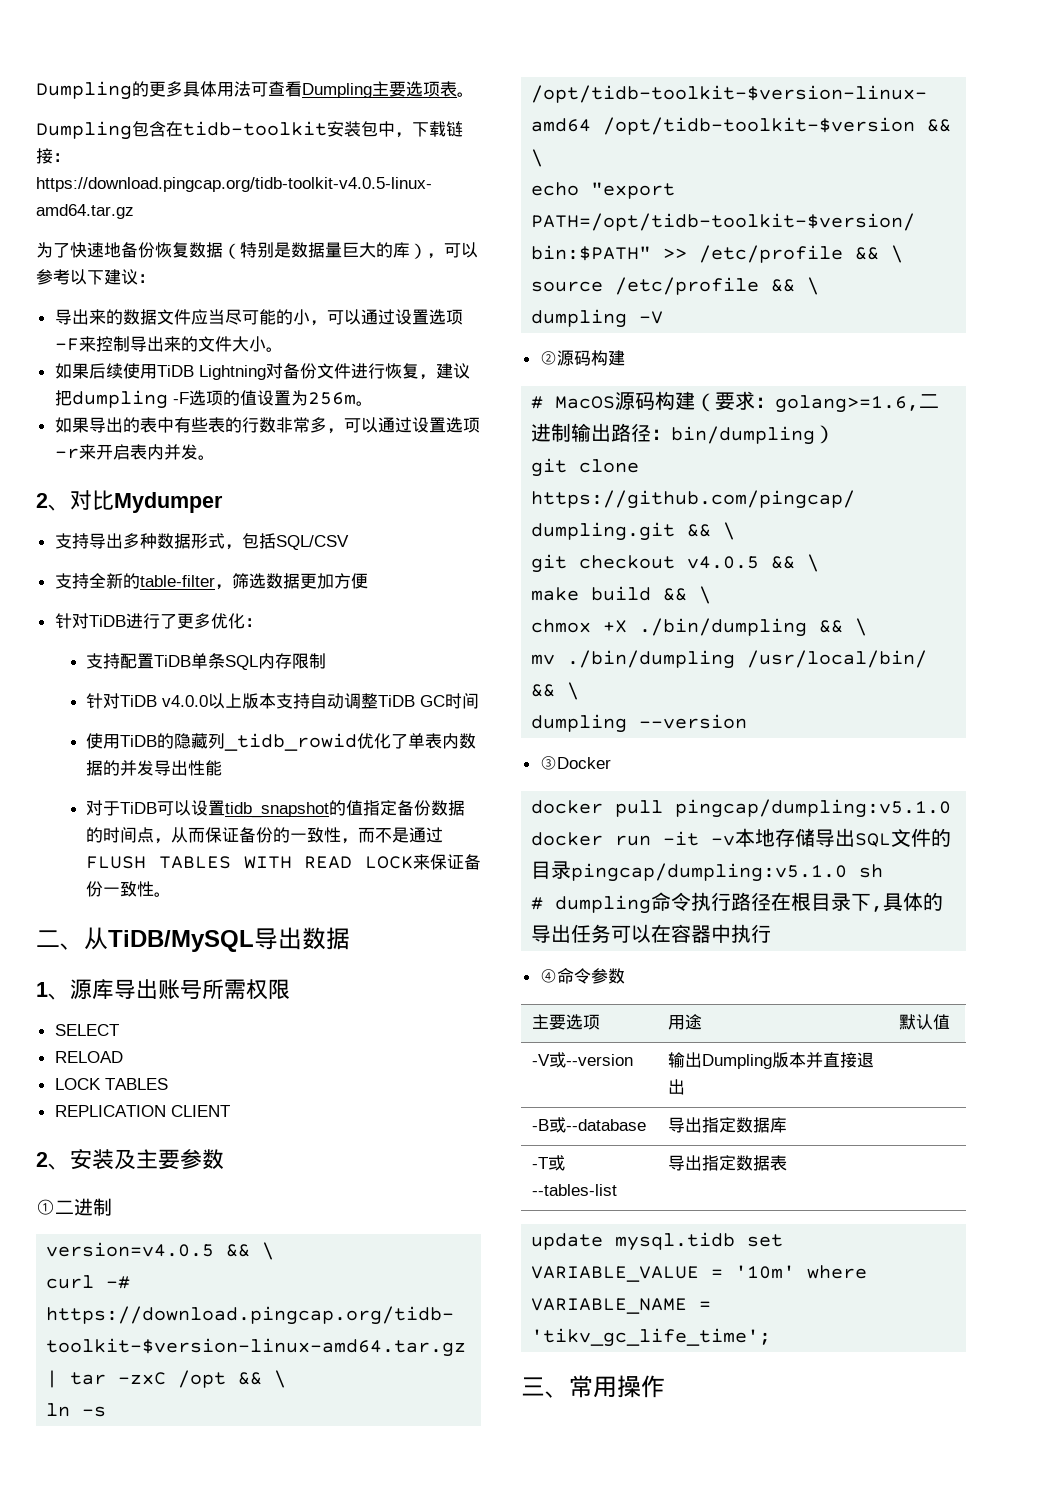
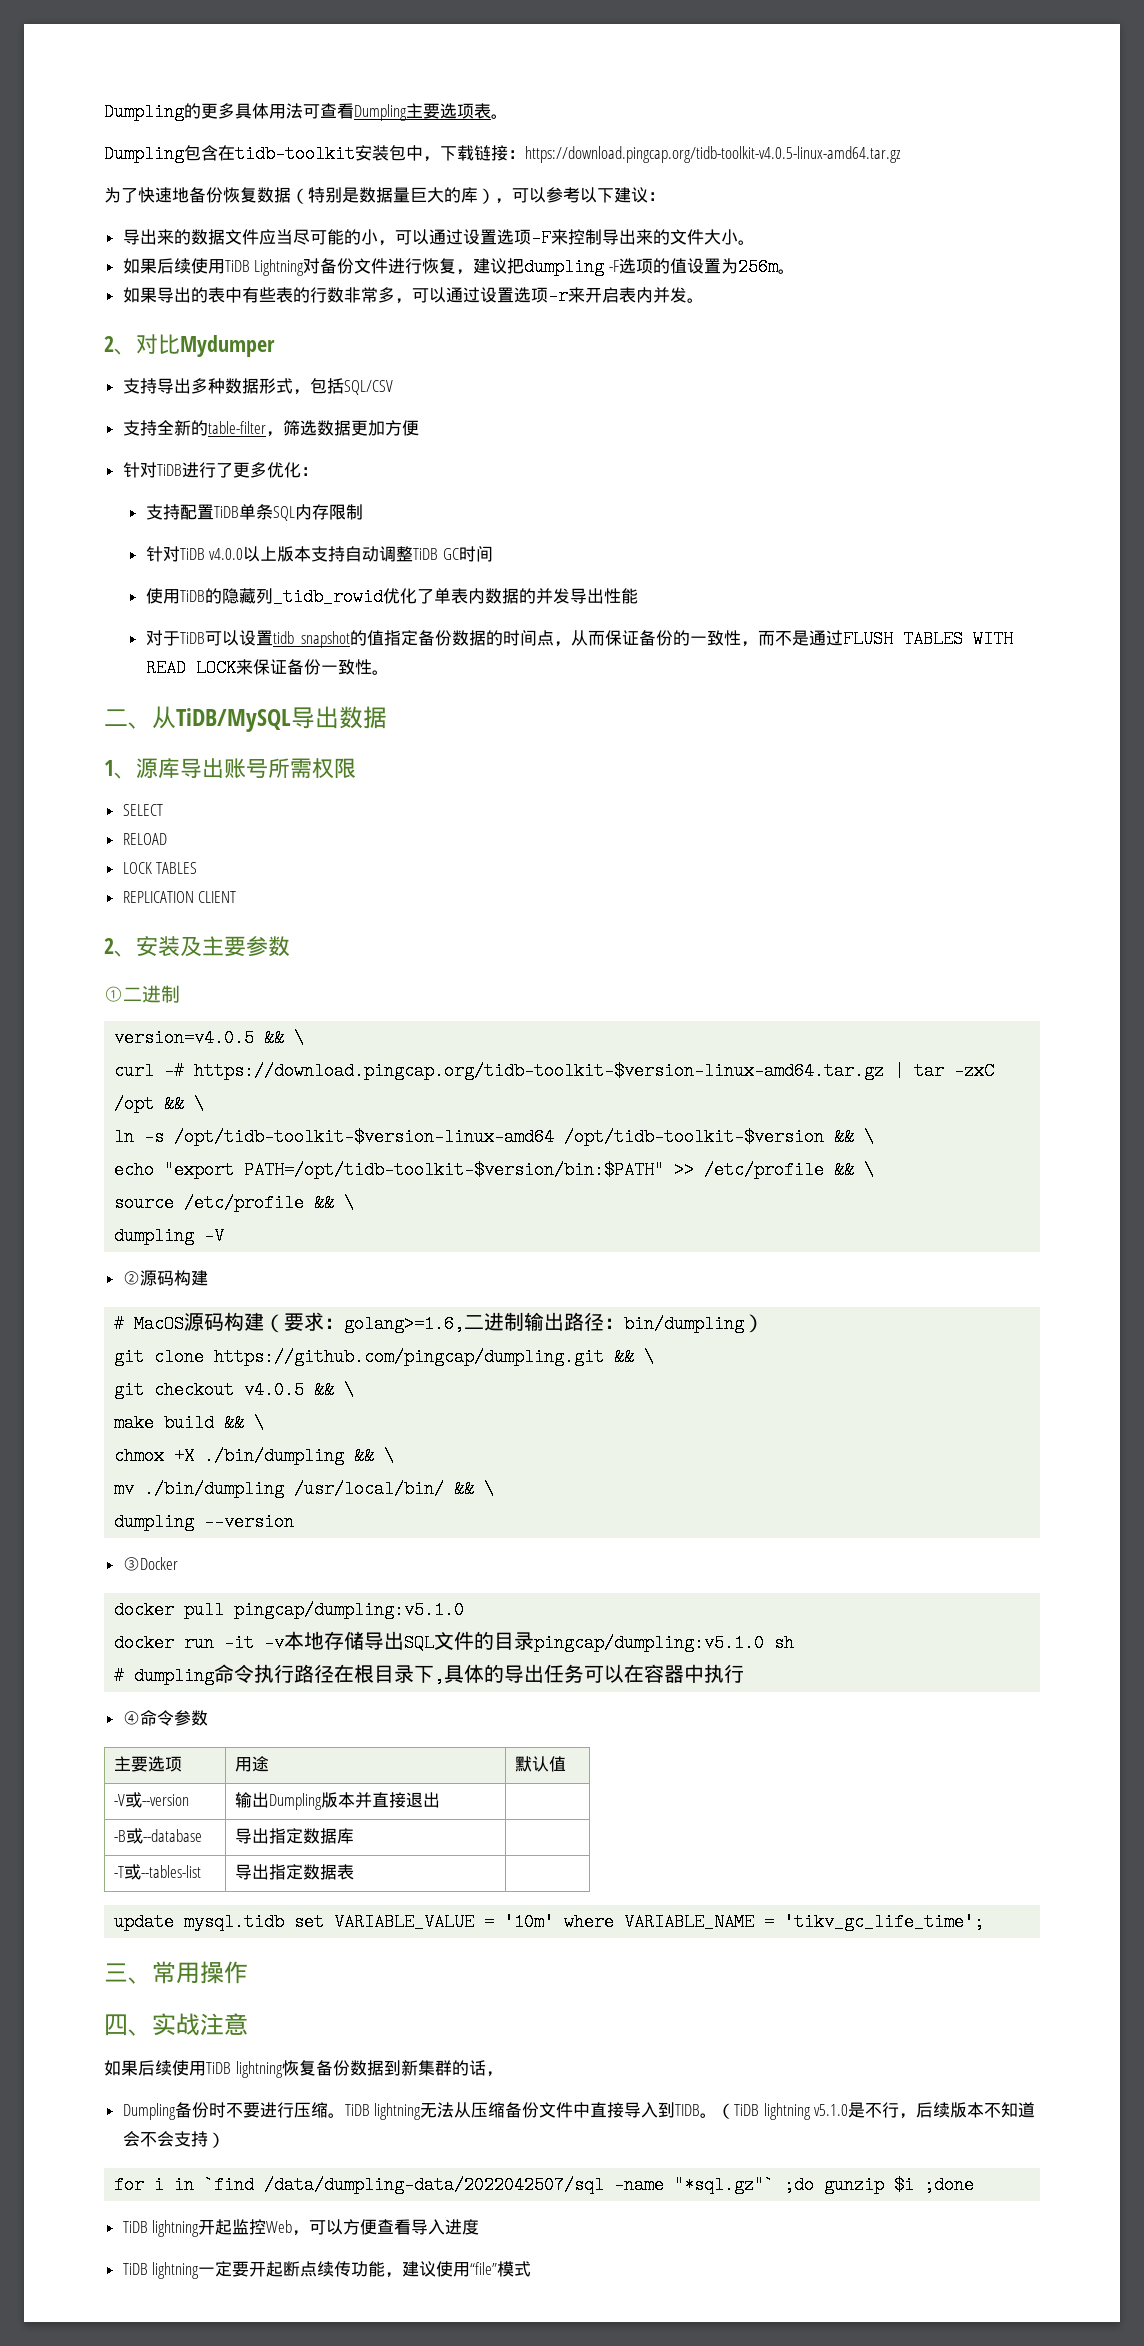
(665, 1386) none -> [104,2013,248,2036] [104,2060,503,2078] [122,2102,1036,2120] [122,2131,225,2148] [114,2176,975,2194] [122,2219,480,2237] [122,2261,532,2279] // 四、实战注意 // 如果后续使用TiDB lightning恢复备份数据到新集群的话， // Dumpling备份时不要进行压缩。TiDB lightning无法从压缩备份文件中直接导入到TIDB。（TiDB lightning v5.1.0是不行，后续版本不知道会不会支持） // for i in `find /data/dumpling-data/2022042507/sql -name "*sql.gz"` ;do gunzip $i ;done // TiDB lightning开起监控Web，可以方便查看导入进度 // TiDB lightning一定要开起断点续传功能，建议使用“file”模式

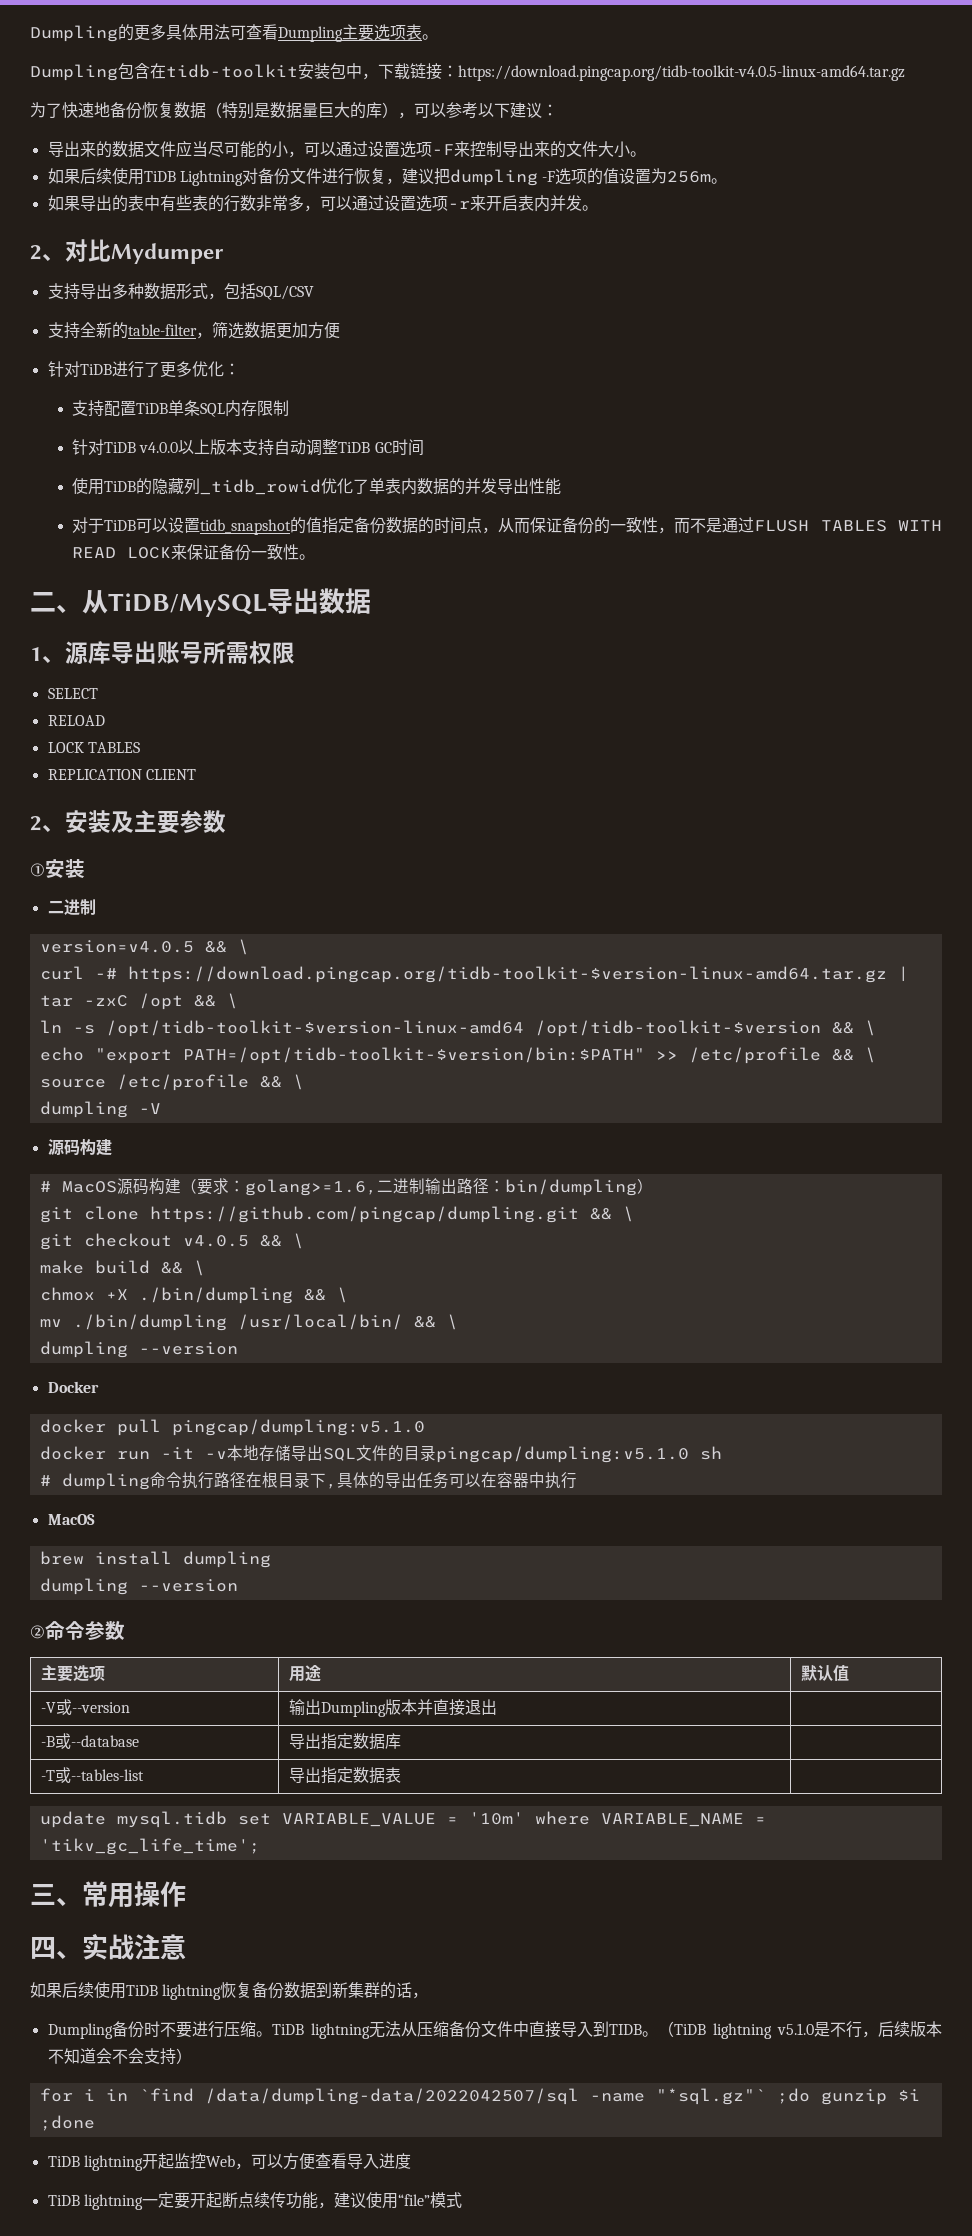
(123, 994) none -> [45,859,85,878] 安装 //
[122,1271,140,1285] ② -> (161, 1108) none
[122,1557,178,1571] ③Docker -> [47,1381,99,1393] Docker
[122,1711,140,1725] ④ -> [47,1514,95,1525] [39,1551,271,1568] [39,1578,238,1595] [30,1625,45,1639] MacOS // brew install dumpling // dumpling --version // ②

